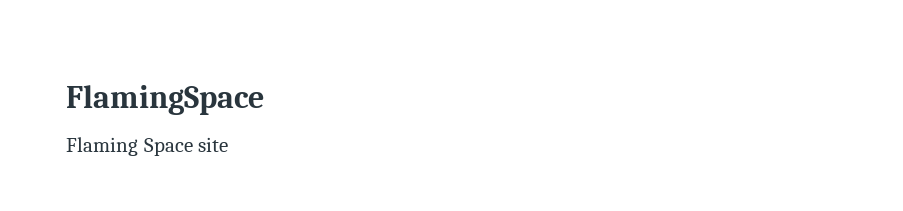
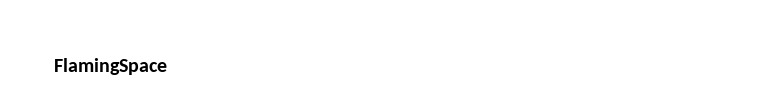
[66,137,229,156] // Flaming Space site -> (167, 66) none

